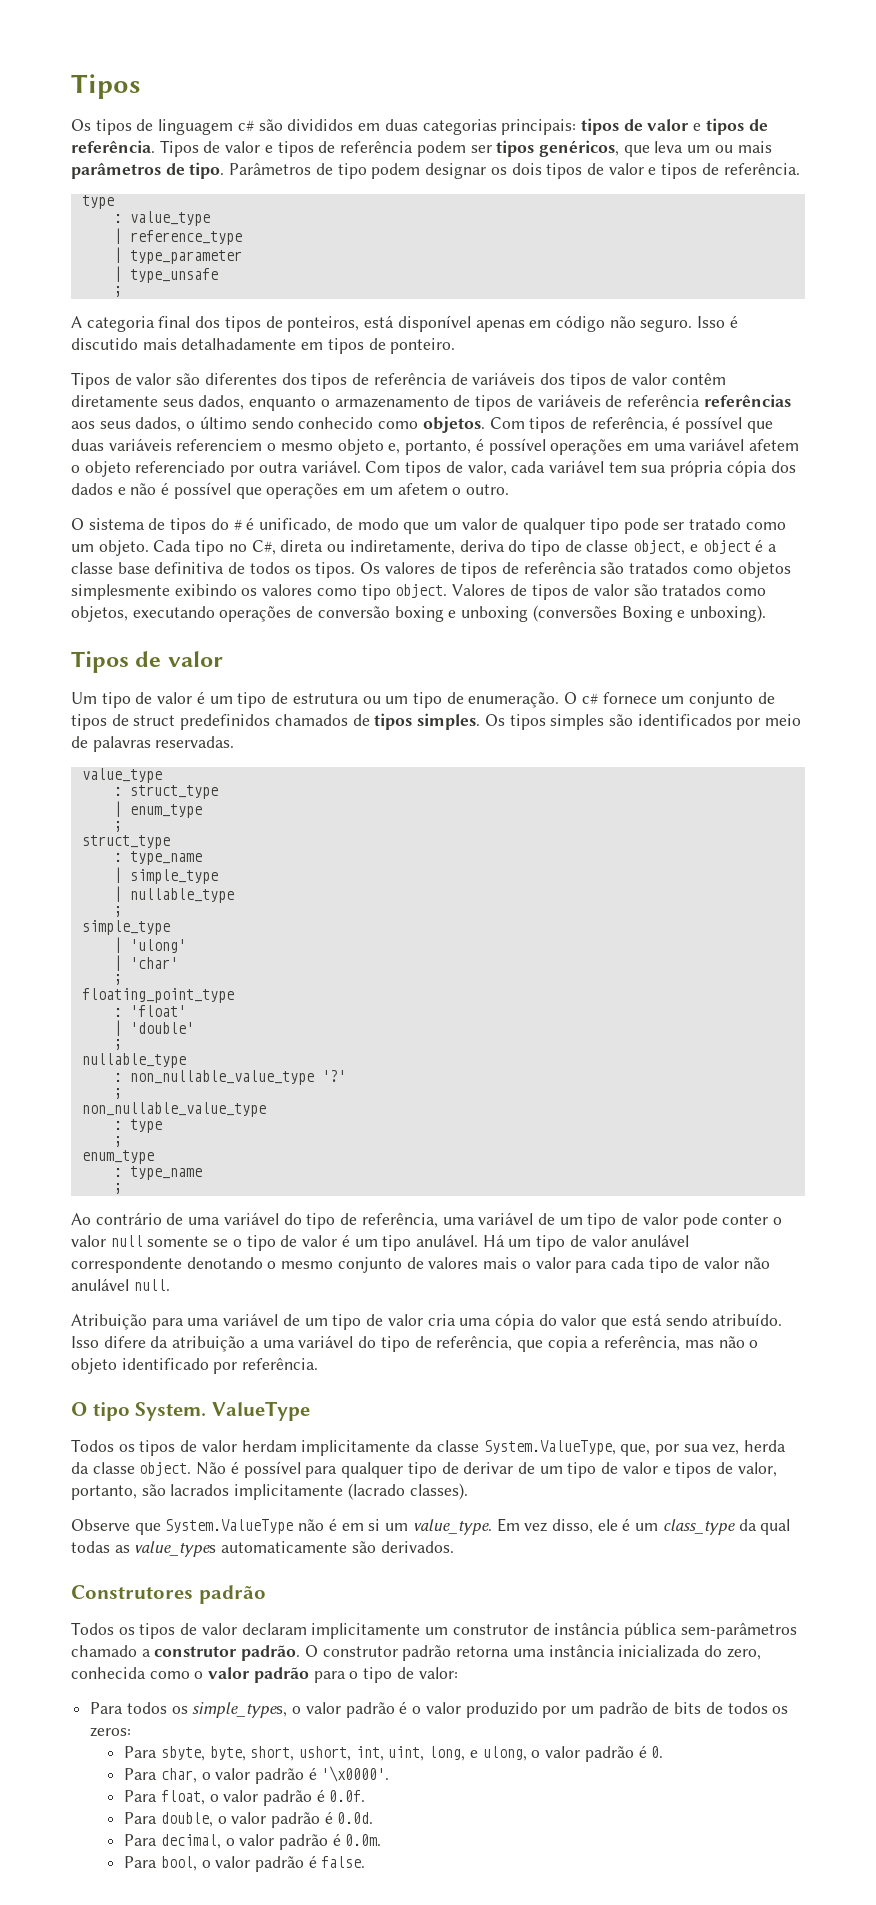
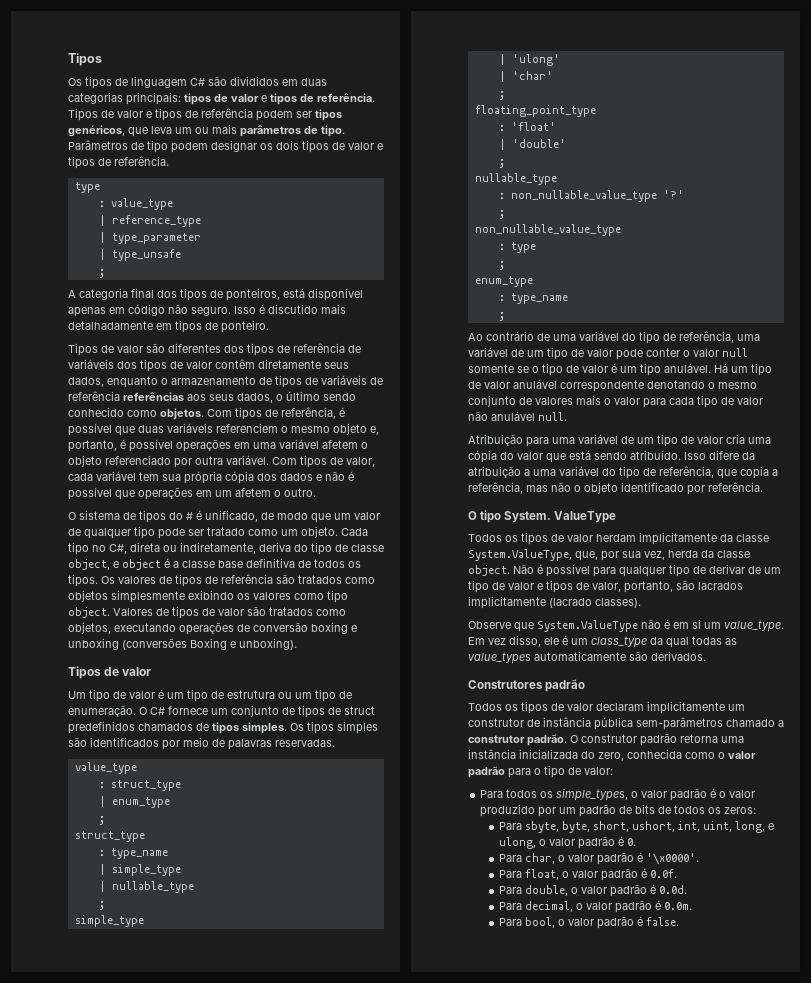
[237,120,254,132] c# -> [190,78,205,86] C#
[581,693,598,705] c# -> [150,707,165,715] C#

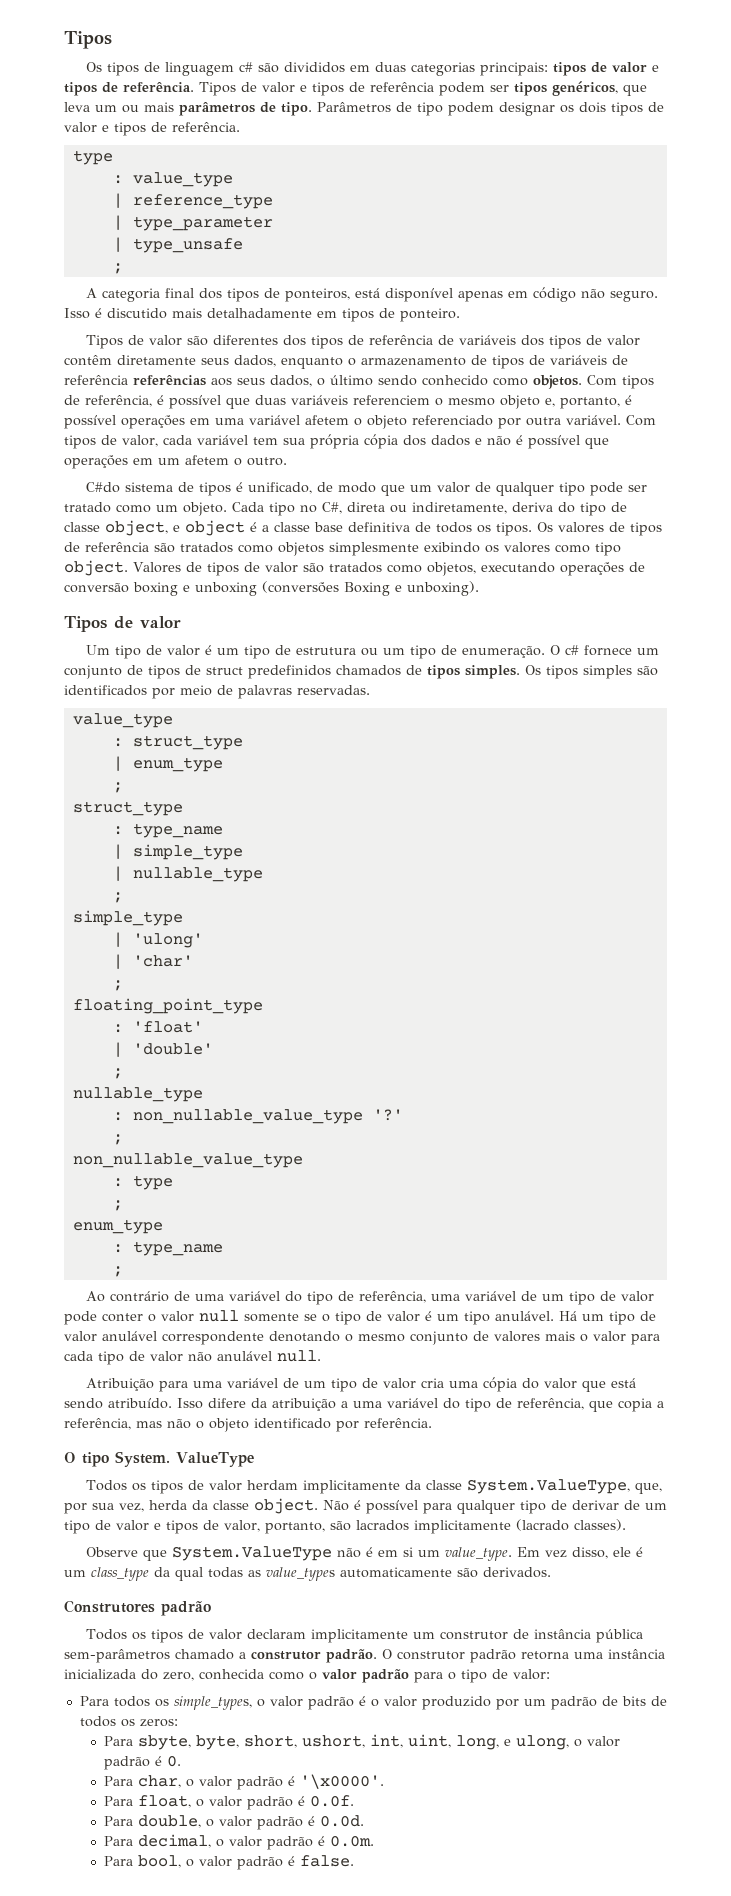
[190,78,205,86] C# -> [238,62,253,72] c#
[68,512,76,520] O -> [85,482,120,493] C#do
[169,512,193,520] do # -> (231, 489) none
[150,707,165,715] C# -> [564,645,579,655] c#

